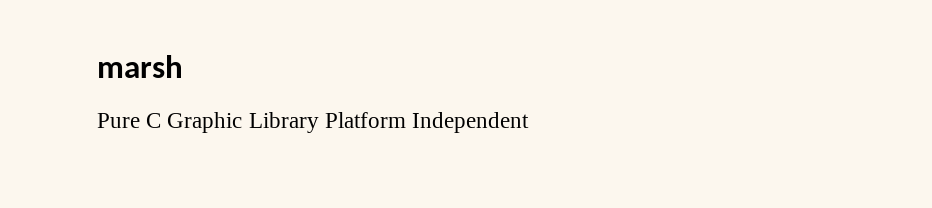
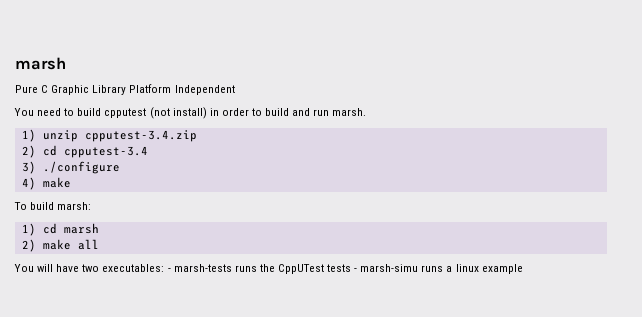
(530, 122) none -> [14,107,367,119] [21,129,197,142] [21,145,148,158] [21,161,120,174] [21,177,71,190] [14,202,92,210] [21,223,99,236] [21,239,99,252] [14,264,523,274] // You need to build cpputest (not install) in order to build and run marsh. // 1) unzip cpputest-3.4.zip // 2) cd cpputest-3.4 // 3) ./configure // 4) make // To build marsh: // 1) cd marsh // 2) make all // You will have two executables: - marsh-tests runs the CppUTest tests - marsh-simu runs a linux example

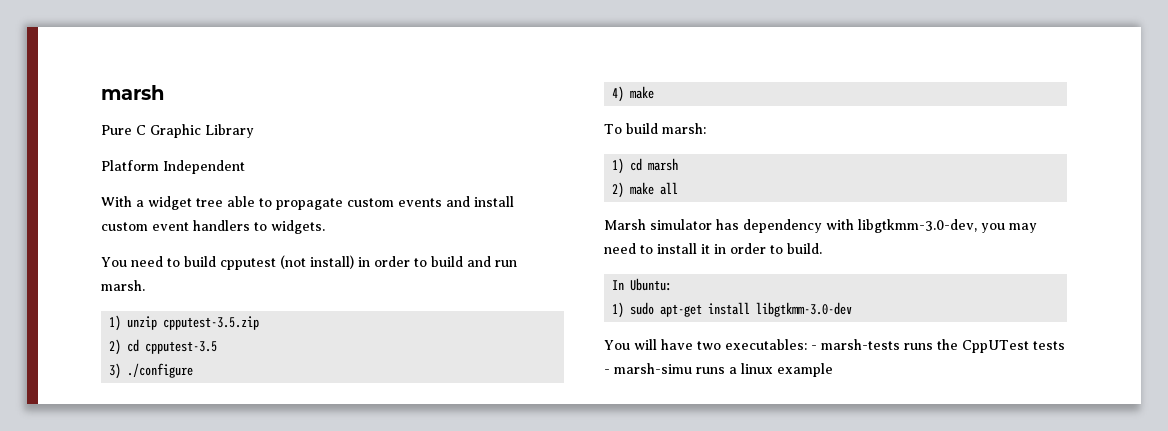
(127, 90) none -> (254, 131) //
(235, 90) none -> [101,196,514,210] [101,220,325,234] // With a widget tree able to propagate custom events and install custom event handlers to widgets.
[84,130,197,142] cpputest-3.4.zip -> [163,316,260,330] cpputest-3.5.zip
[63,146,148,158] cpputest-3.4 -> [145,341,218,354] cpputest-3.5
(99, 244) none -> [604,219,1037,233] [604,243,822,254] [612,278,673,291] [612,302,853,318] // Marsh simulator has dependency with libgtkmm-3.0-dev, you may need to install it in order to build. // In Ubuntu: // 1) sudo apt-get install libgtkmm-3.0-dev

